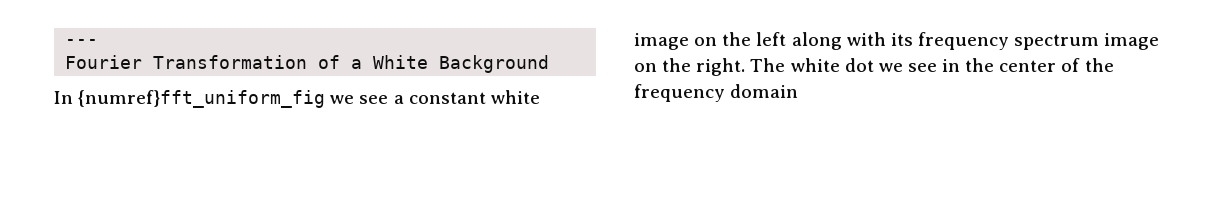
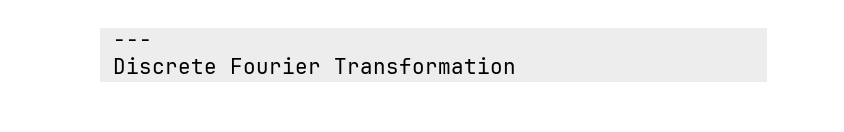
(99, 42) none -> [112,57,217,74] Discrete
[318,55,550,73] [54,90,540,108] [634,32,1160,50] [634,58,1114,76] [634,84,799,102] of a White Background // In {numref}fft_uniform_fig we see a constant white image on the left along with its frequency spectrum image on the right. The white dot we see in the center of the frequency domain -> (516, 65) none

